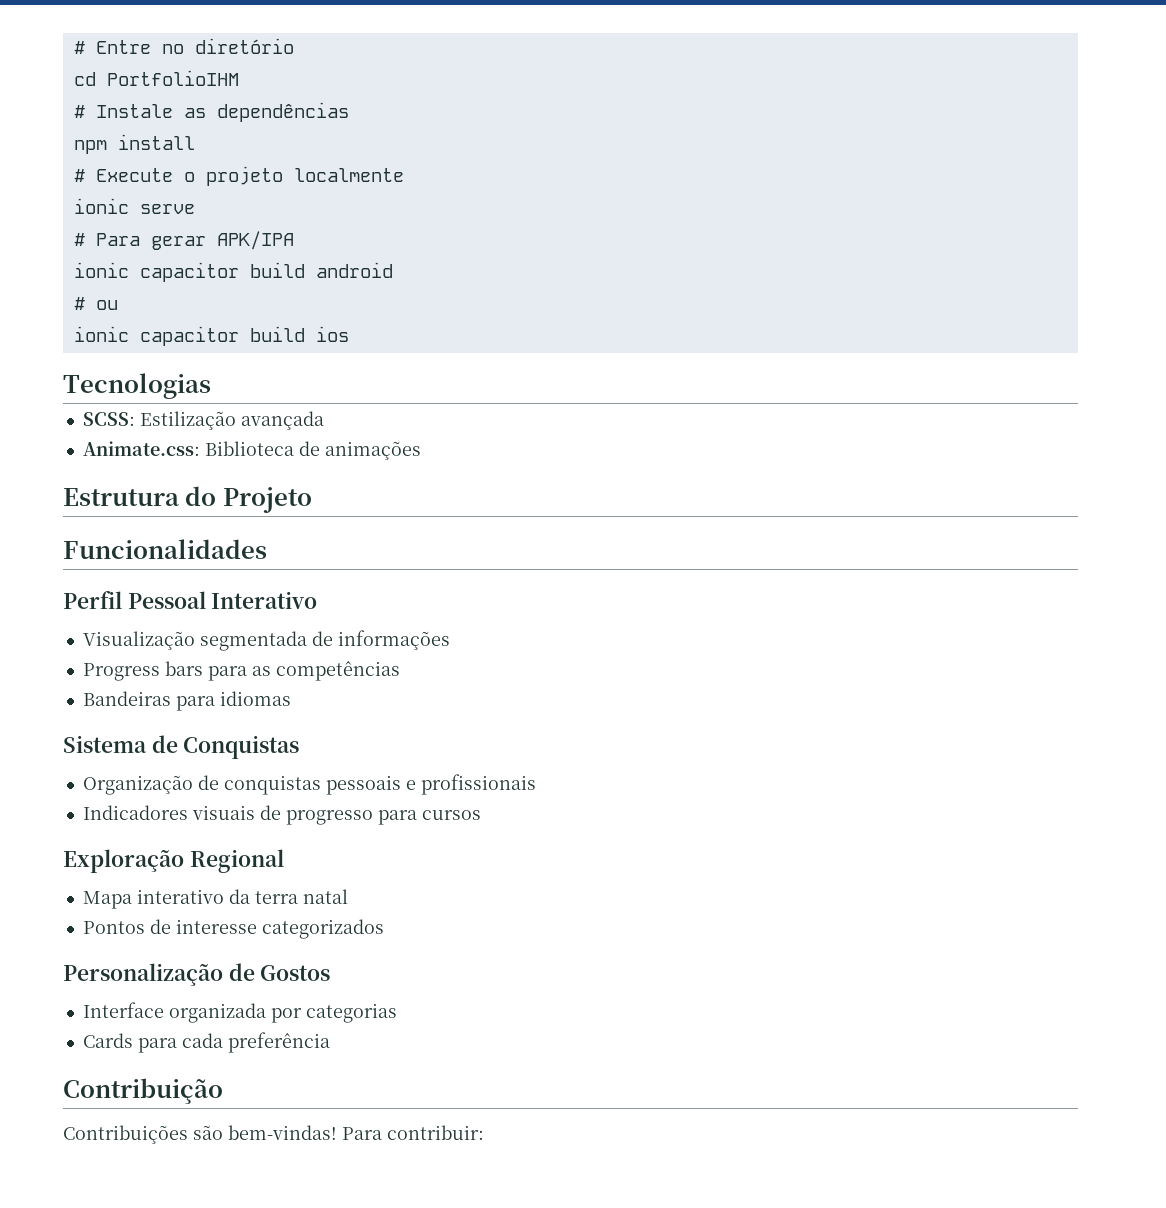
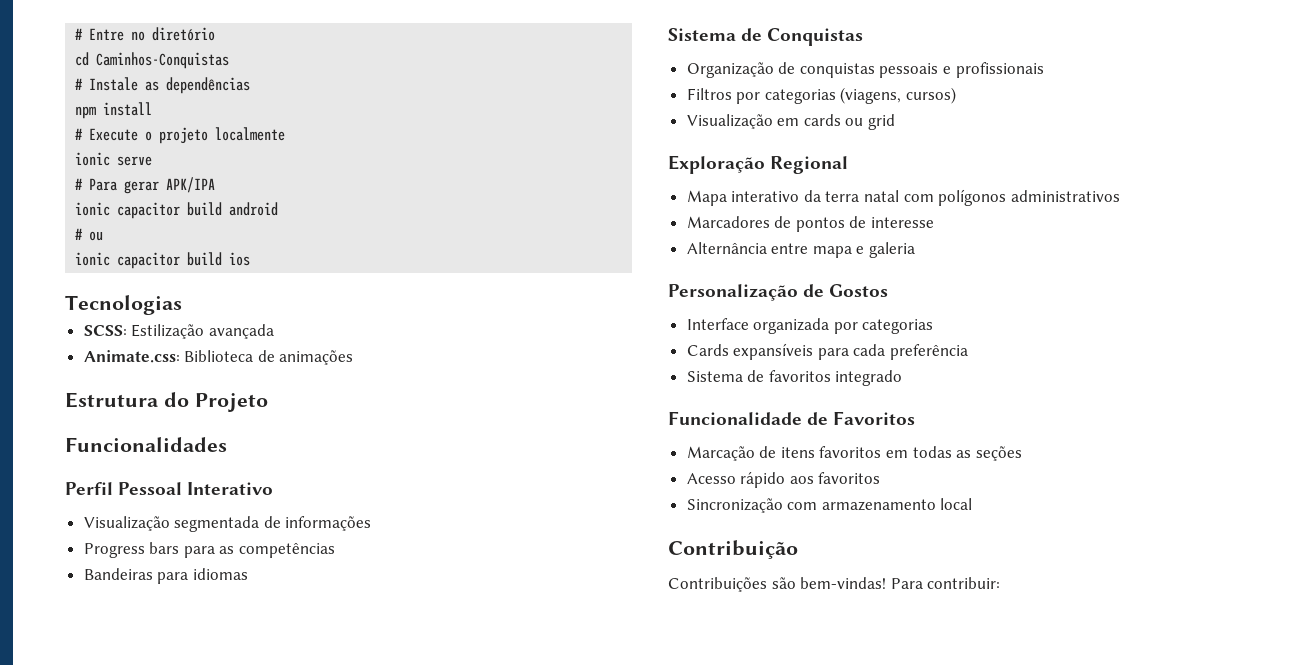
[106,70,239,86] PortfolioIHM -> [96,52,230,69] Caminhos-Conquistas
[82,805,481,825] Indicadores visuais de progresso para cursos -> [686,87,957,104] [686,114,896,130] Filtros por categorias (viagens, cursos) // Visualização em cards ou grid
[82,919,384,939] // Pontos de interesse categorizados -> [903,189,1120,206] [686,216,935,232] [686,242,916,258] com polígonos administrativos // Marcadores de pontos de interesse // Alternância entre mapa e galeria
(133, 1040) none -> [733,343,814,360] expansíveis
(330, 1042) none -> [686,370,903,386] [668,411,916,425] [686,446,1022,461] [686,472,881,488] [686,498,973,513] // Sistema de favoritos integrado // Funcionalidade de Favoritos // Marcação de itens favoritos em todas as seções // Acesso rápido aos favoritos // Sincronização com armazenamento local

